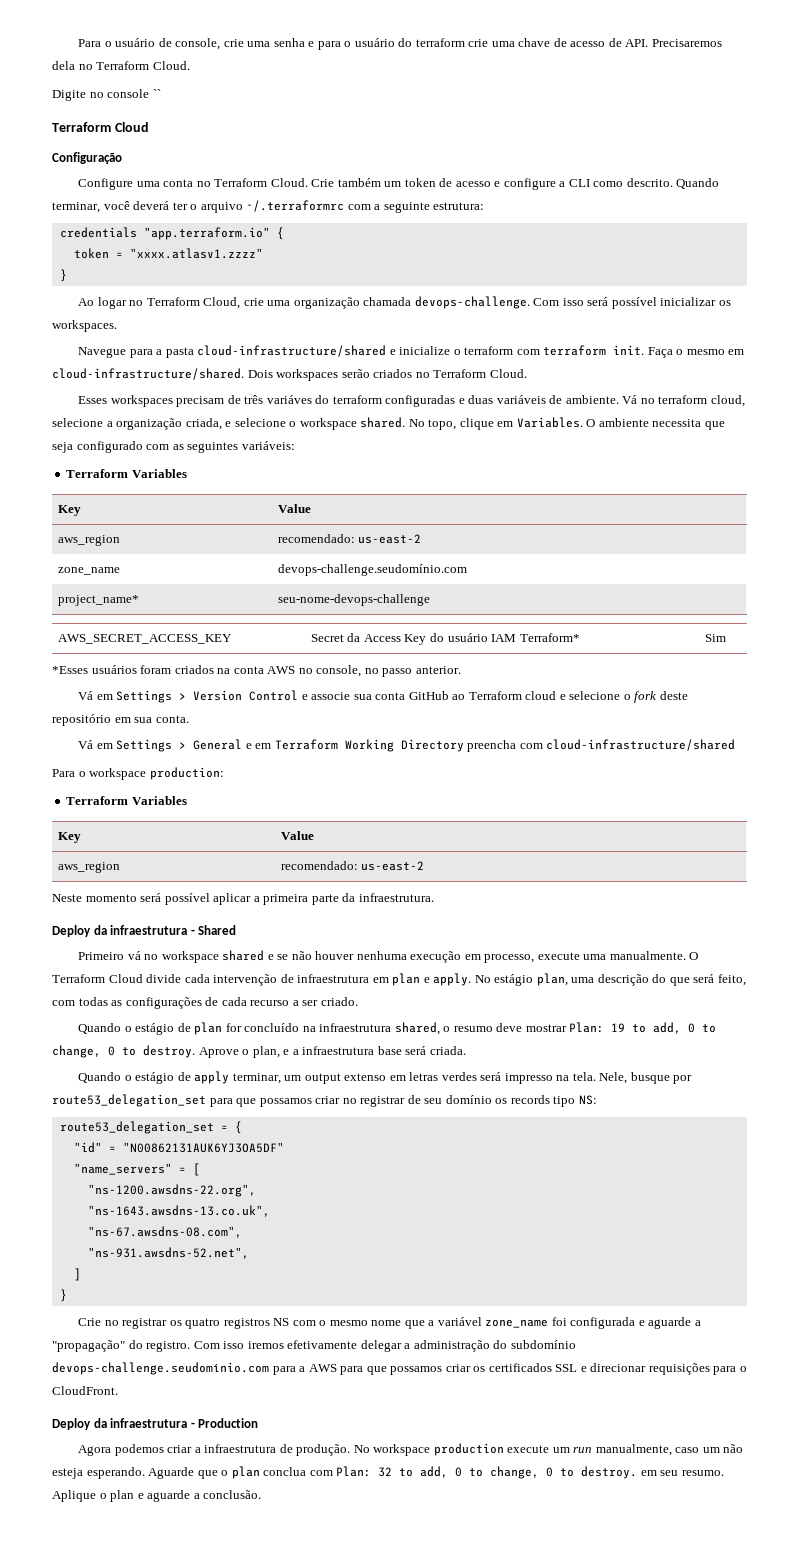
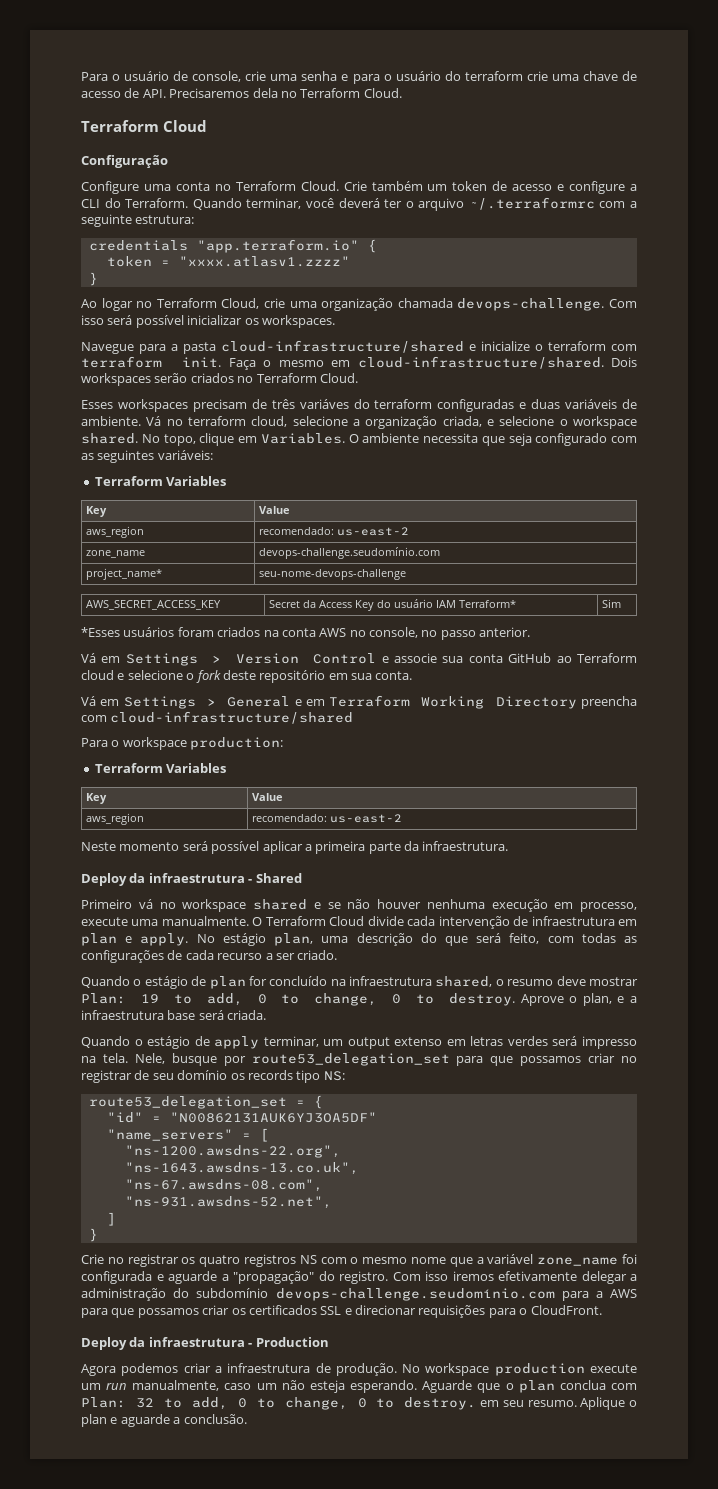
[52,89,161,101] // Digite no console `` -> (402, 93) none
[593,178,673,187] como descrito. -> [104,198,189,208] do Terraform.

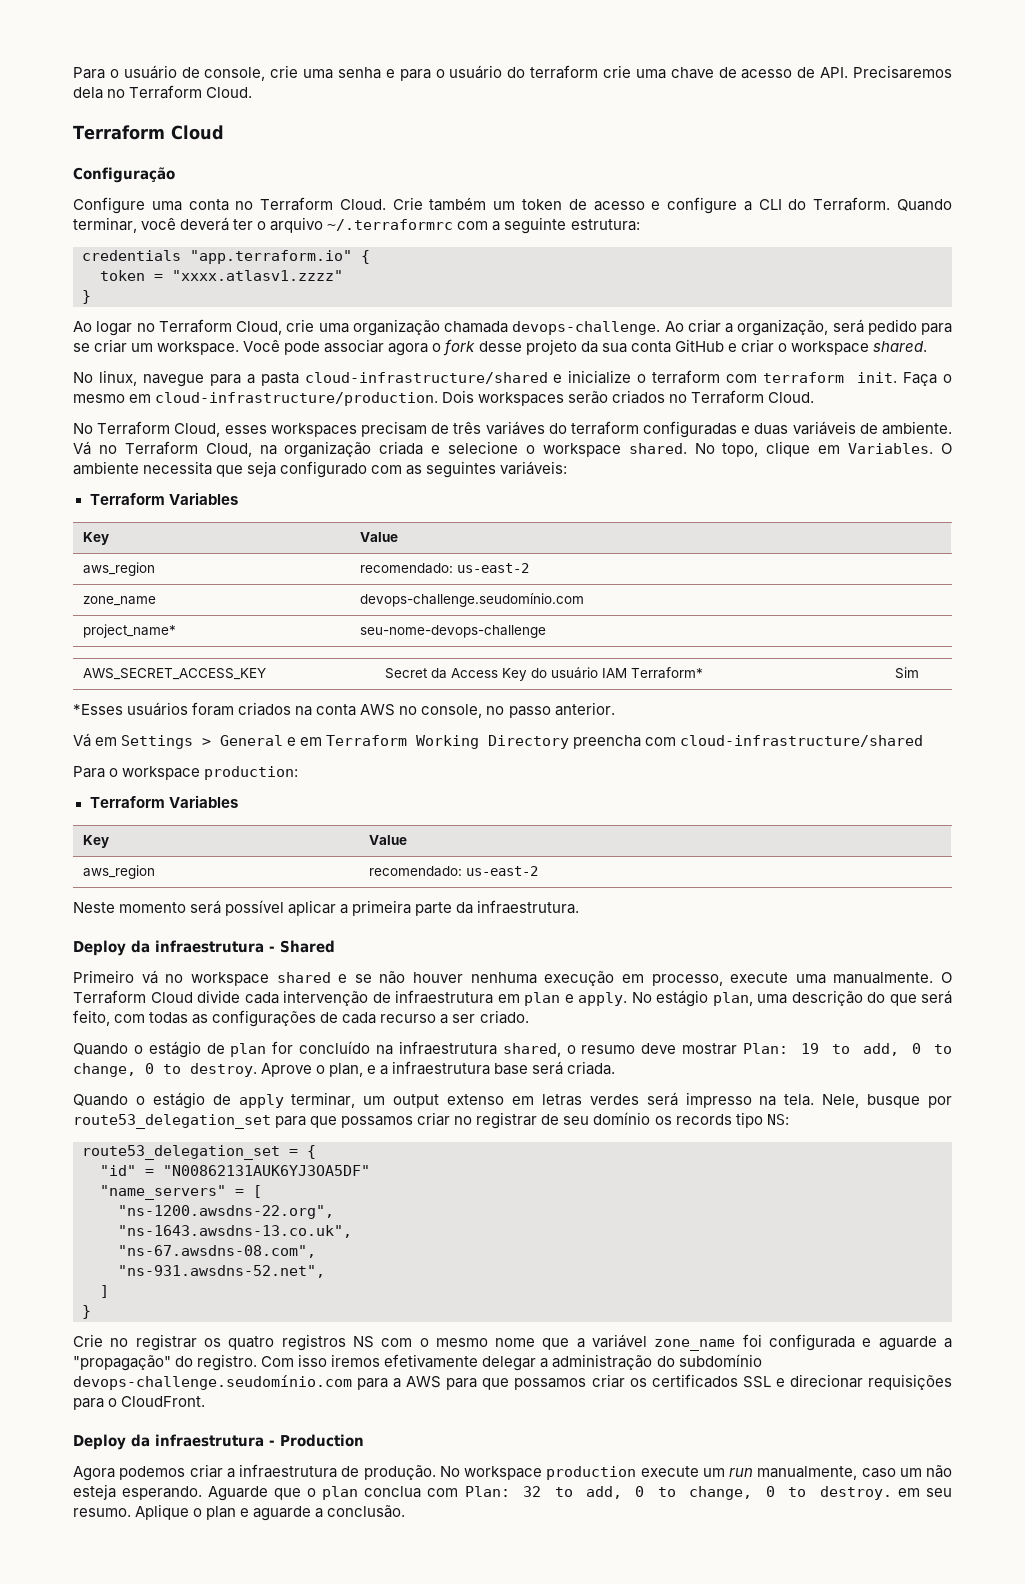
[609,299,638,308] [81,315,335,328] [81,342,134,354] Com isso será possível inicializar os workspaces. // Navegue -> [664,319,952,336] [73,339,927,356] [73,370,204,387] Ao criar a organização, será pedido para se criar um workspace. Você pode associar agora o fork desse projeto da sua conta GitHub e criar o workspace shared. // No linux, navegue
[357,356,604,369] cloud-infrastructure/shared. -> [155,392,439,406] cloud-infrastructure/production.
[81,400,113,409] Esses -> [73,421,267,437] No Terraform Cloud, esses
[188,416,482,429] terraform cloud, selecione a organização criada, -> [124,441,424,458] Terraform Cloud, na organização criada
[81,653,638,666] [81,670,413,683] // Vá em Settings > Version Control e associe sua conta GitHub ao Terraform cloud e selecione o fork deste repositório em sua conta. -> (615, 709) none

